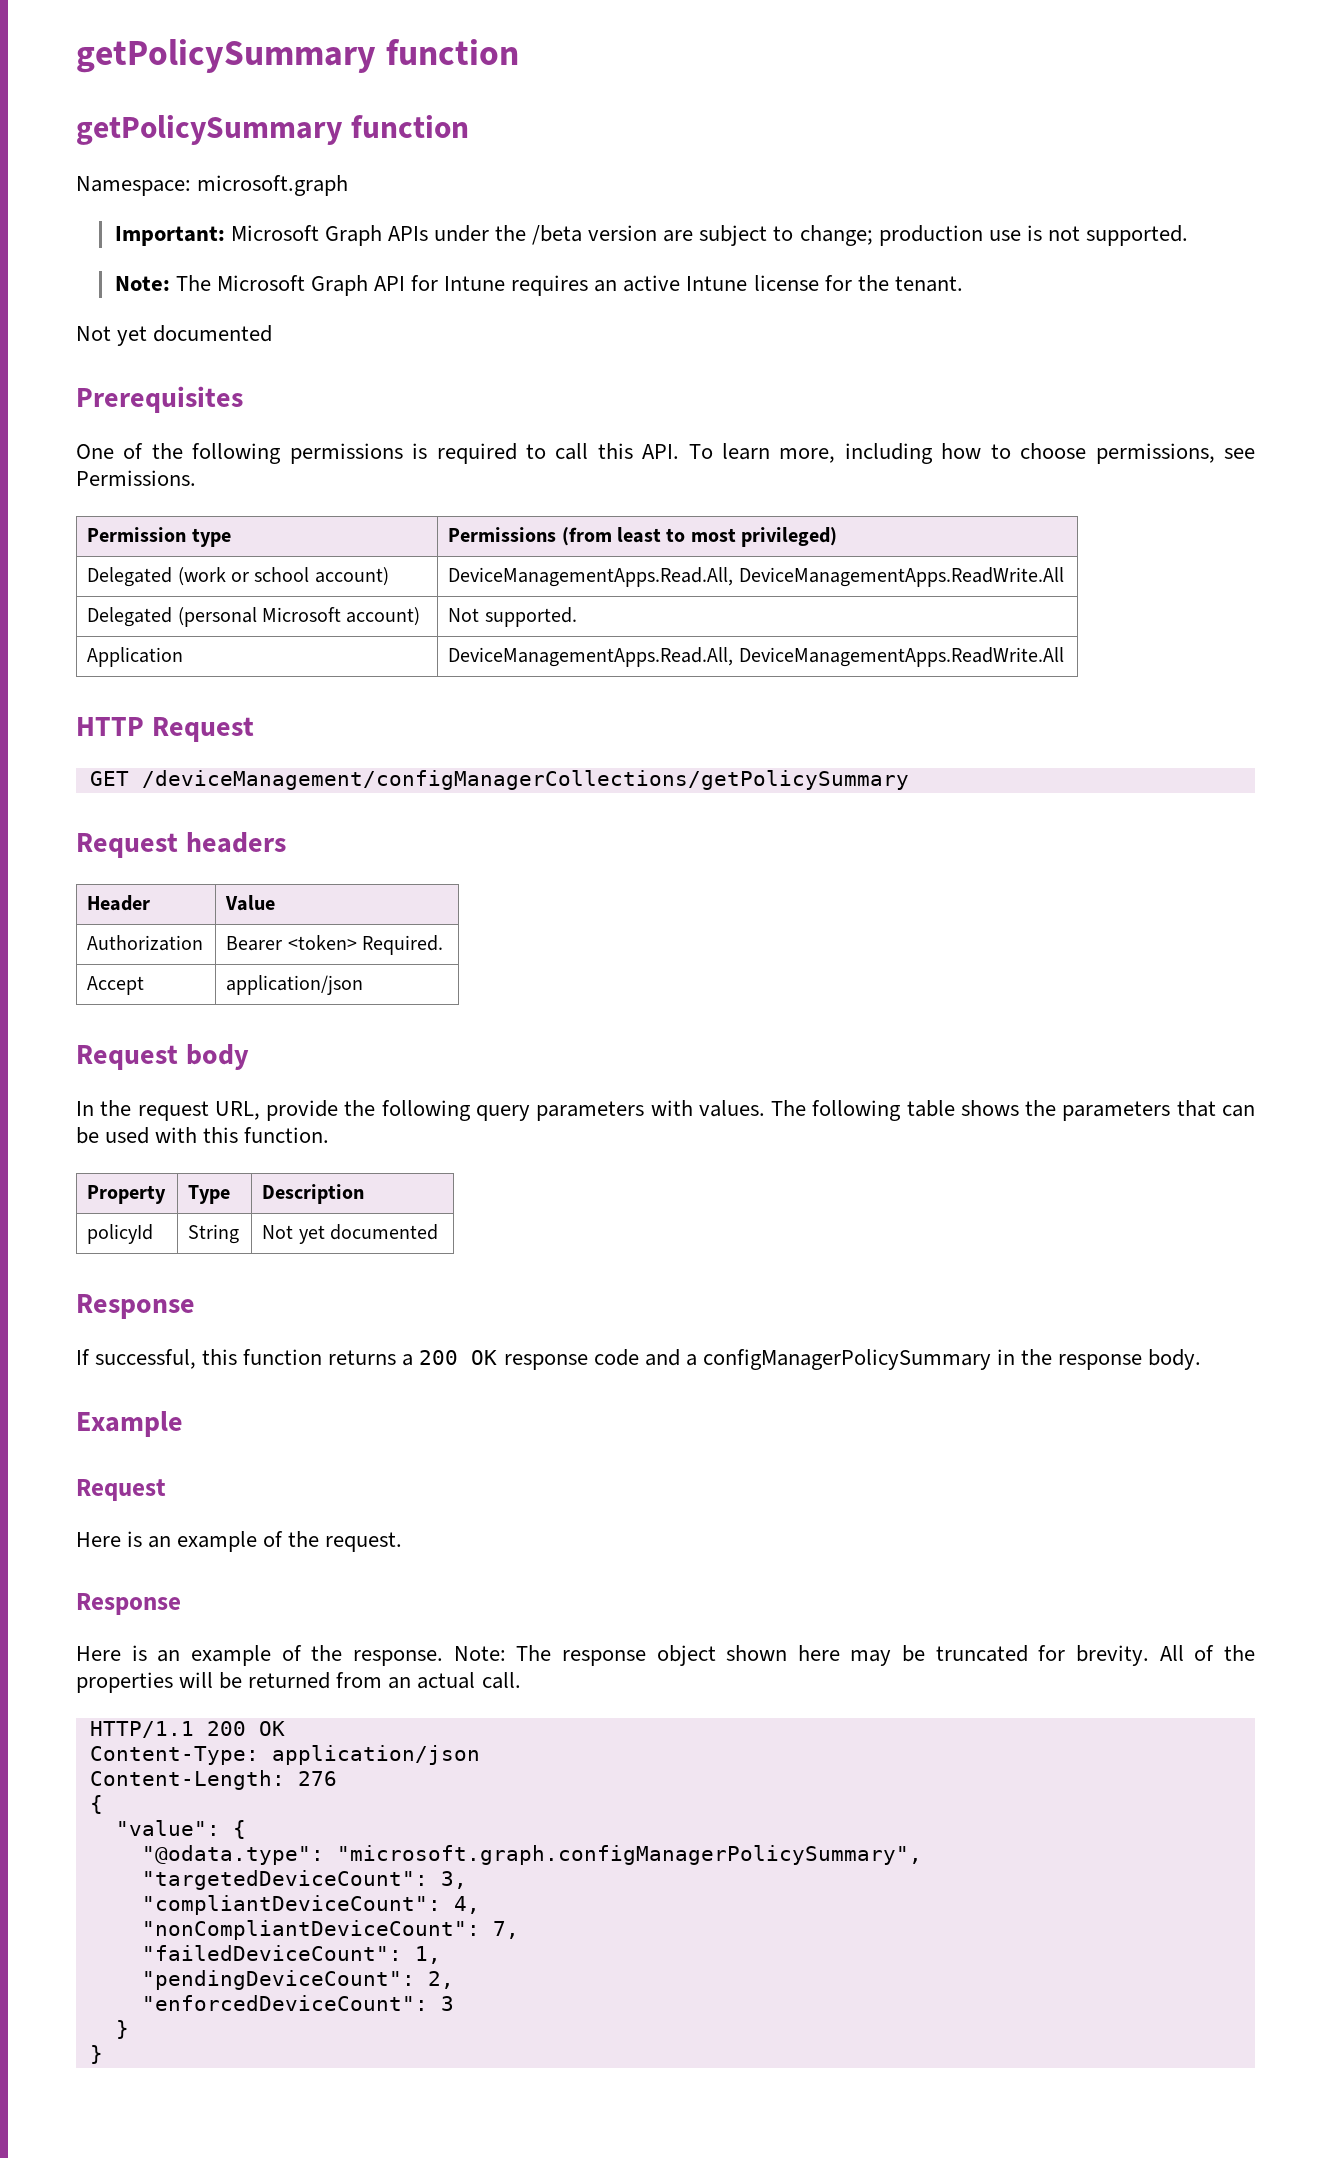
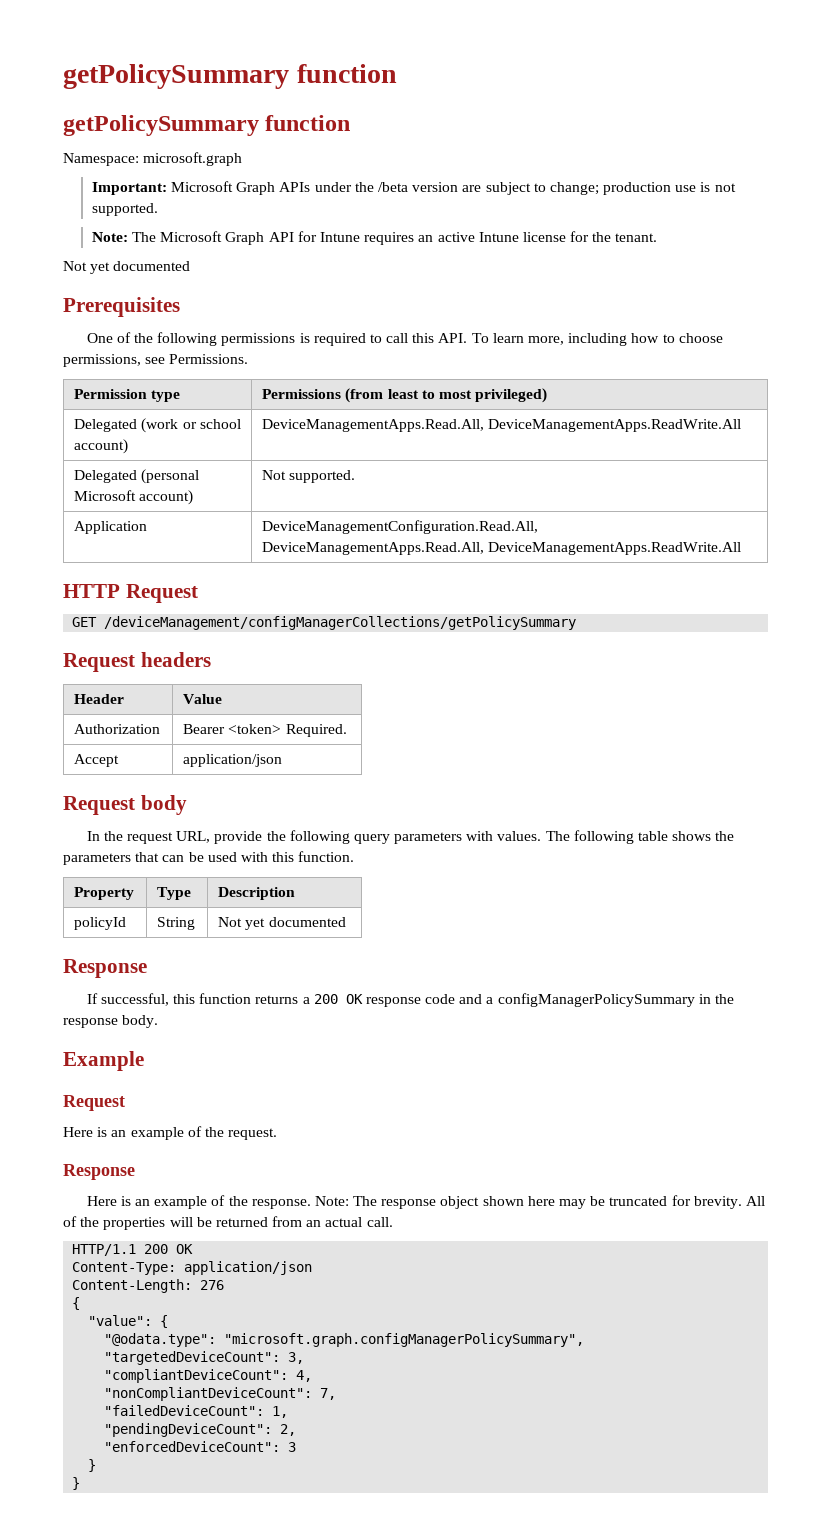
(184, 657) none -> [262,520,539,534] DeviceManagementConfiguration.Read.All,

